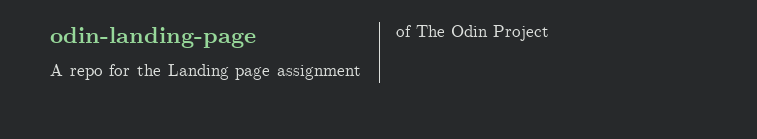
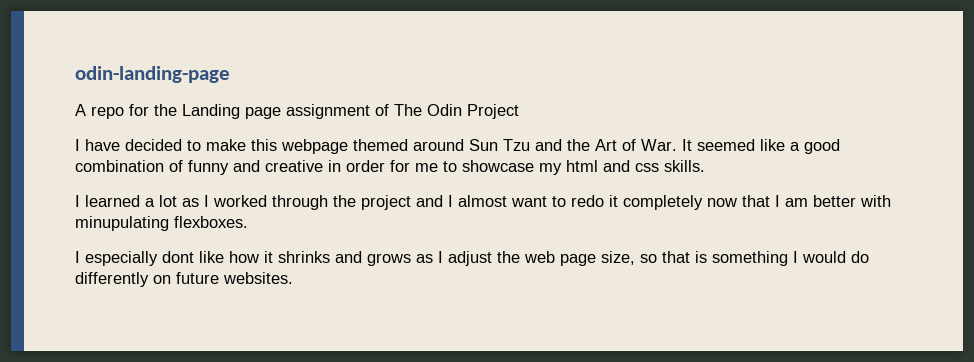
(549, 33) none -> [75,139,840,154] [75,160,705,175] [75,195,891,210] [75,216,248,231] [75,251,869,266] [75,272,293,287] // I have decided to make this webpage themed around Sun Tzu and the Art of War. It seemed like a good combination of funny and creative in order for me to showcase my html and css skills. // I learned a lot as I worked through the project and I almost want to redo it completely now that I am better with minupulating flexboxes. // I especially dont like how it shrinks and grows as I adjust the web page size, so that is something I would do differently on future websites.

